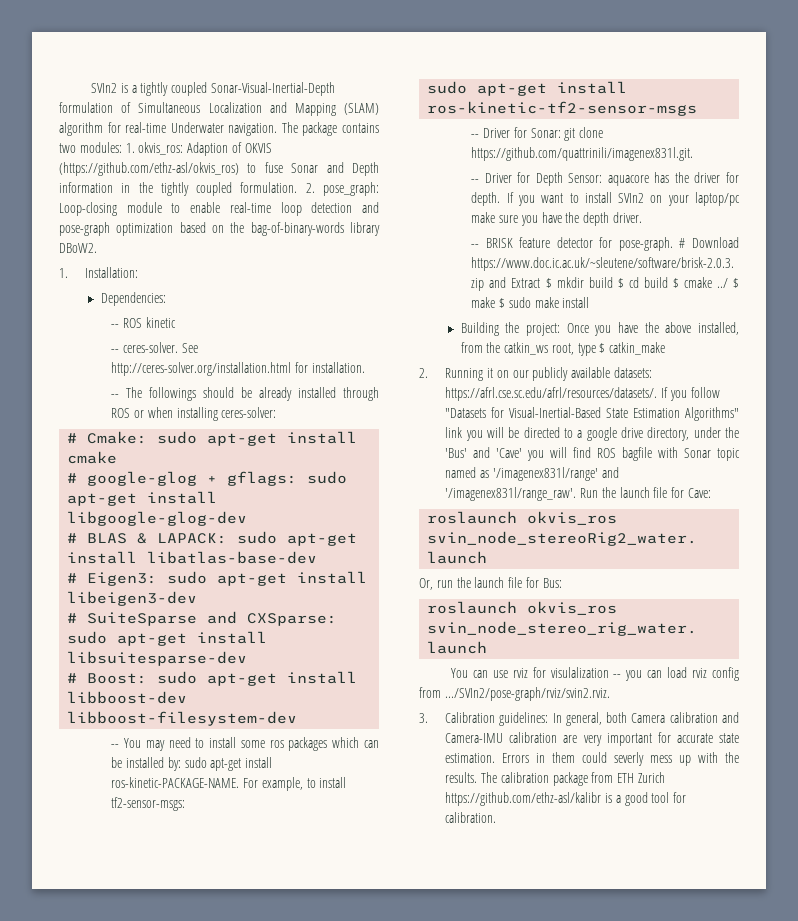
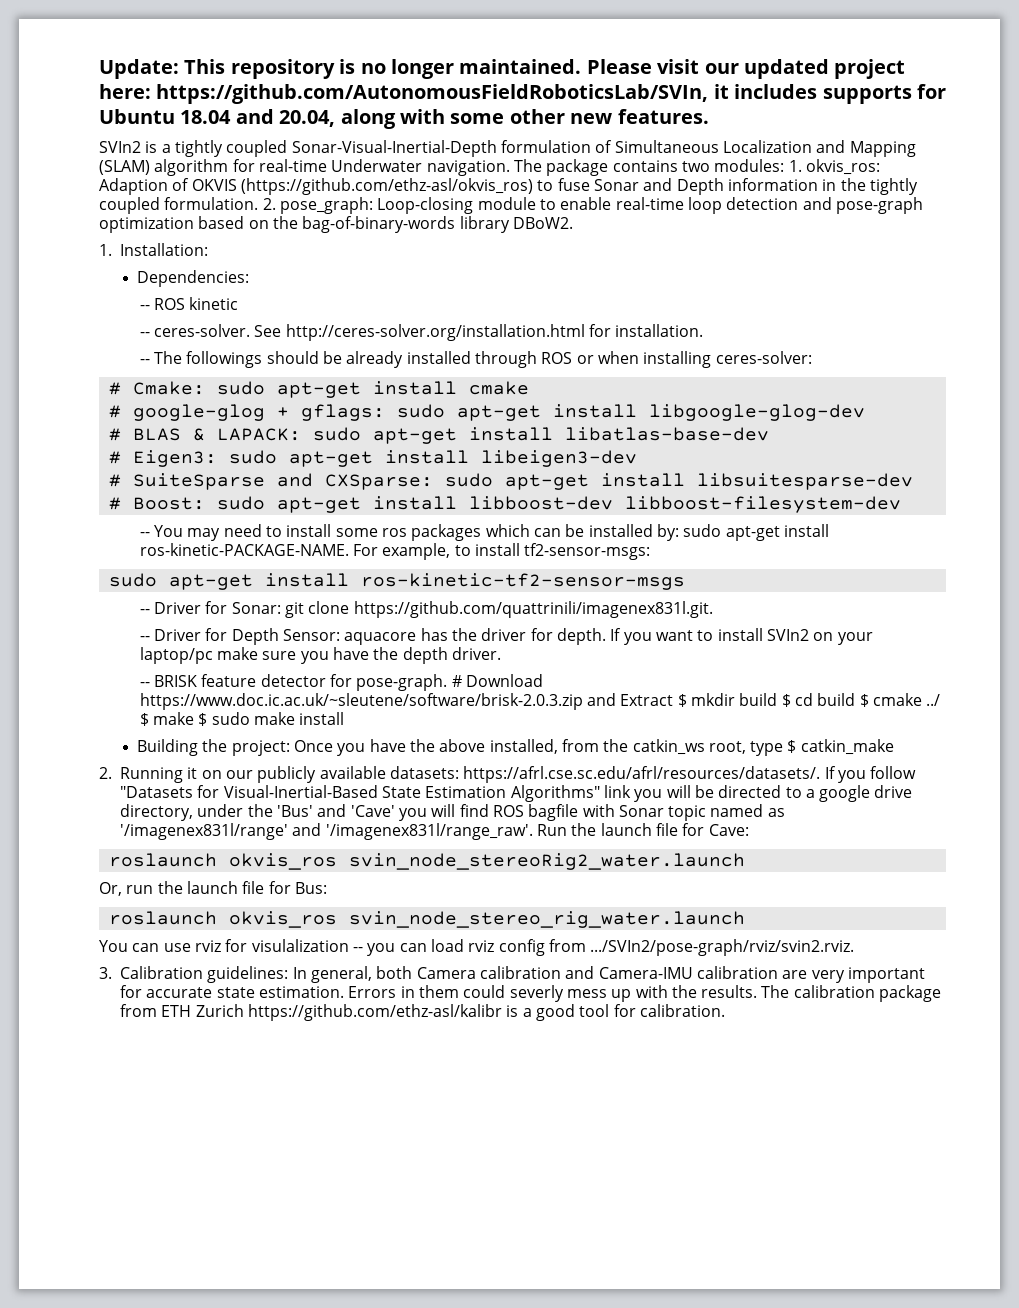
(91, 88) none -> [99,59,906,79] [99,84,946,104] [99,109,709,129] Update: This repository is no longer maintained. Please visit our updated project here: https://github.com/AutonomousFieldRoboticsLab/SVIn, it includes supports for Ubuntu 18.04 and 20.04, along with some other new features. //

